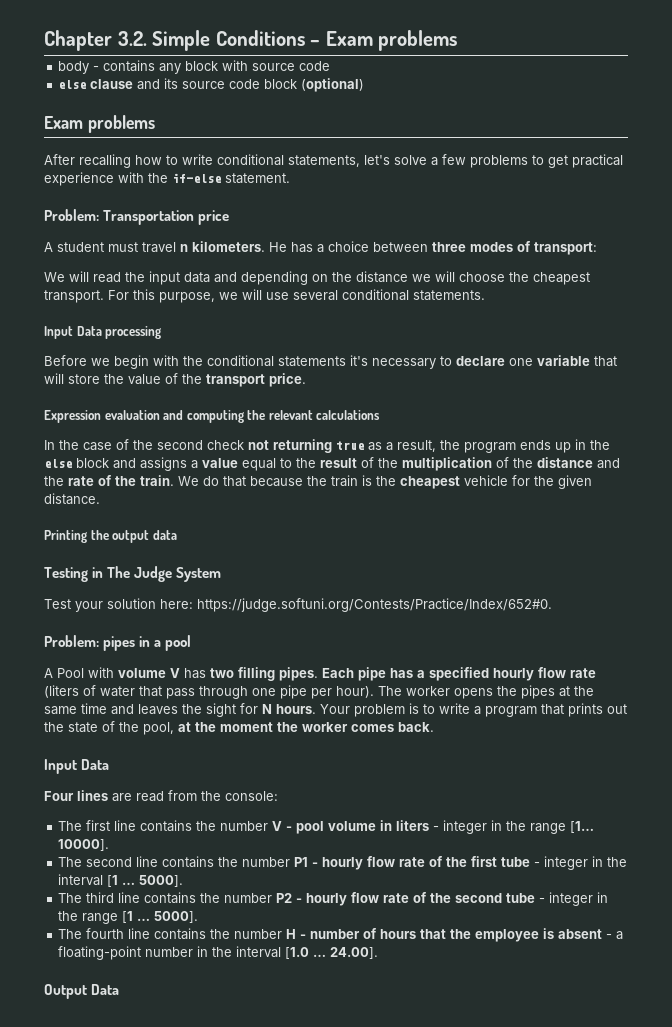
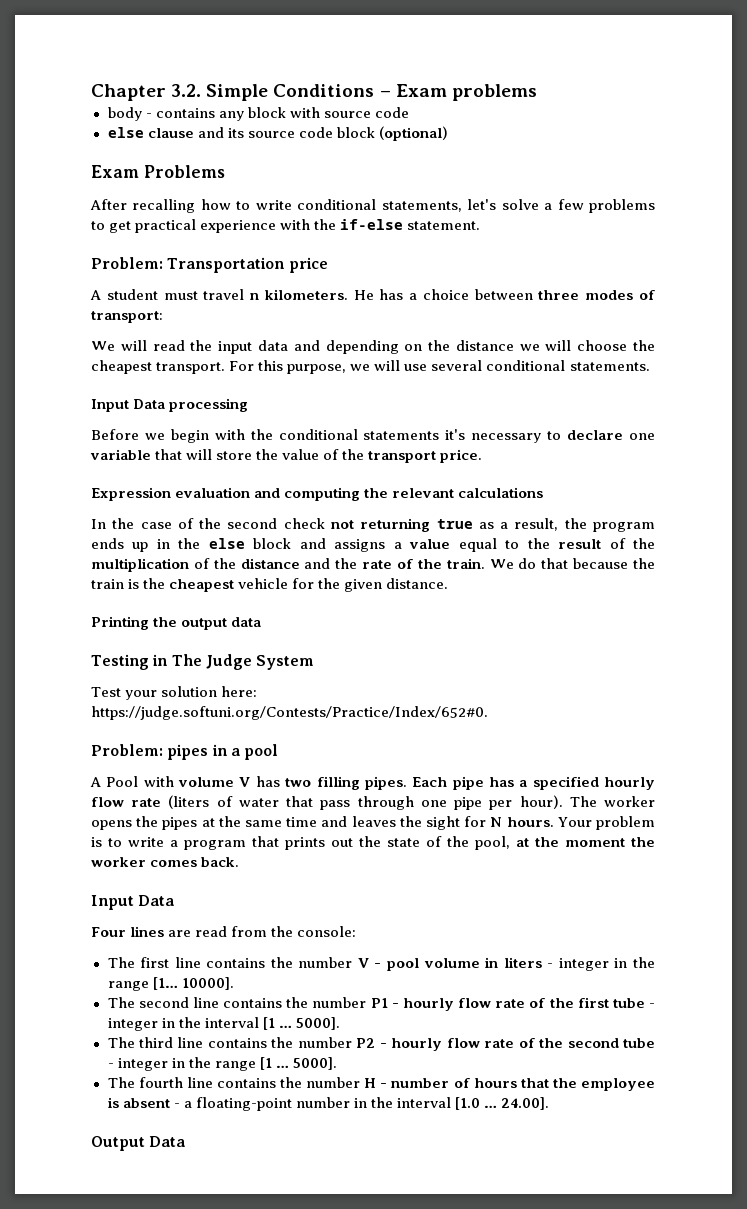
[87,115,155,133] problems -> [143,165,225,178] Problems

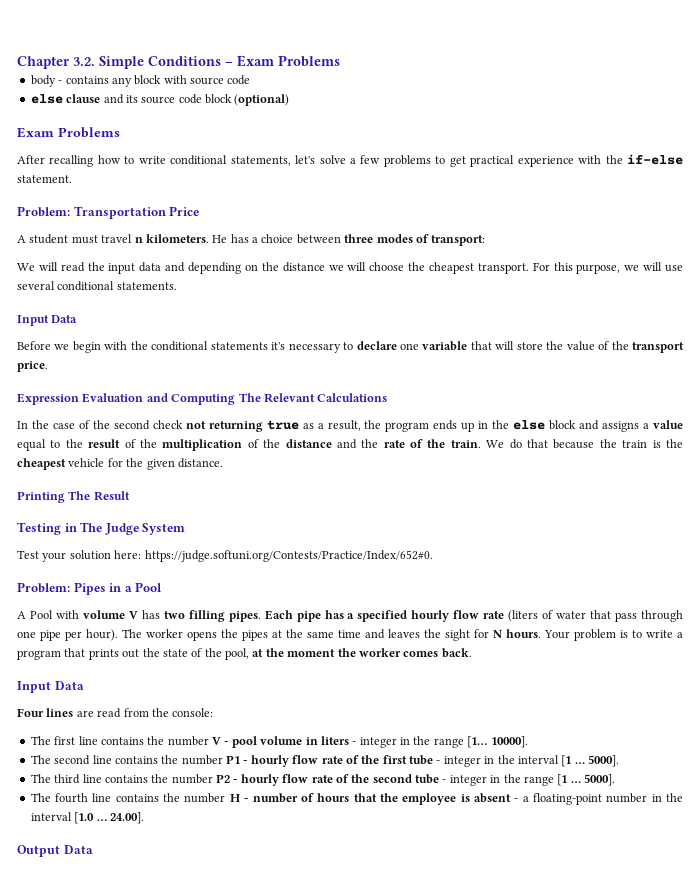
[451,84,537,101] problems -> [278,55,340,67] Problems
[288,257,328,273] price -> [169,206,200,216] Price
[169,398,249,412] processing -> (78, 319) none
[175,487,544,501] evaluation and computing the relevant calculations -> [82,393,388,405] Evaluation and Computing The Relevant Calculations
[153,617,262,630] the output data -> [68,491,130,501] The Result
[167,744,209,760] pipes -> [73,582,106,595] Pipes
[244,744,279,760] pool -> [135,582,163,592] Pool

